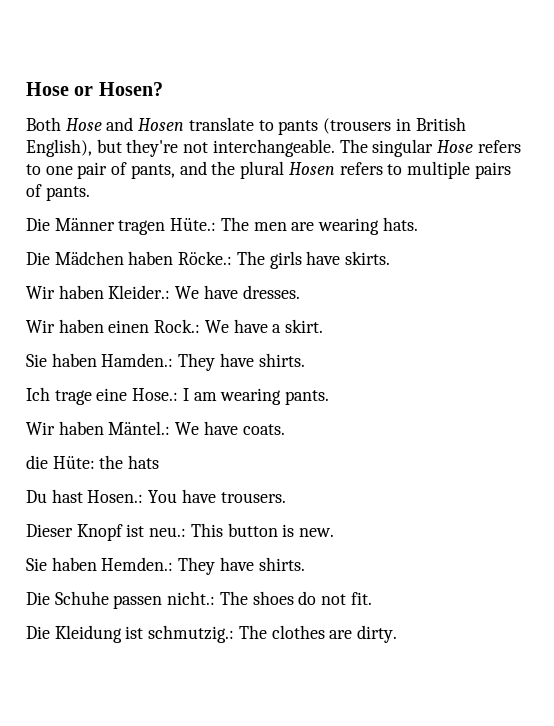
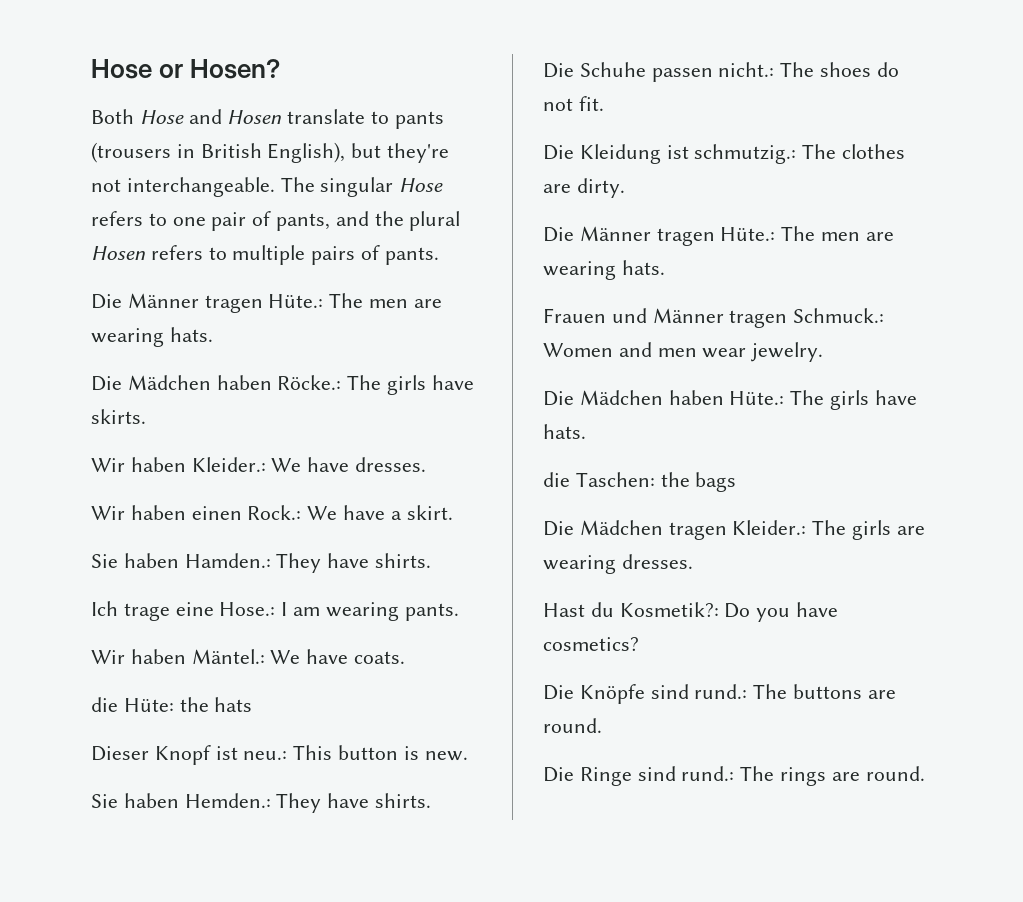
[26,489,286,503] // Du hast Hosen.: You have trousers. -> (253, 704) none
(398, 634) none -> [543,226,894,246] [543,260,665,280] [543,308,885,328] [543,342,824,362] [543,390,917,410] [543,424,586,439] [543,472,737,492] [543,520,925,540] [543,554,693,574] [543,602,839,622] [543,637,639,651] [543,684,896,704] [543,718,602,733] [543,766,925,786] // Die Männer tragen Hüte.: The men are wearing hats. // Frauen und Männer tragen Schmuck.: Women and men wear jewelry. // Die Mädchen haben Hüte.: The girls have hats. // die Taschen: the bags // Die Mädchen tragen Kleider.: The girls are wearing dresses. // Hast du Kosmetik?: Do you have cosmetics? // Die Knöpfe sind rund.: The buttons are round. // Die Ringe sind rund.: The rings are round.

